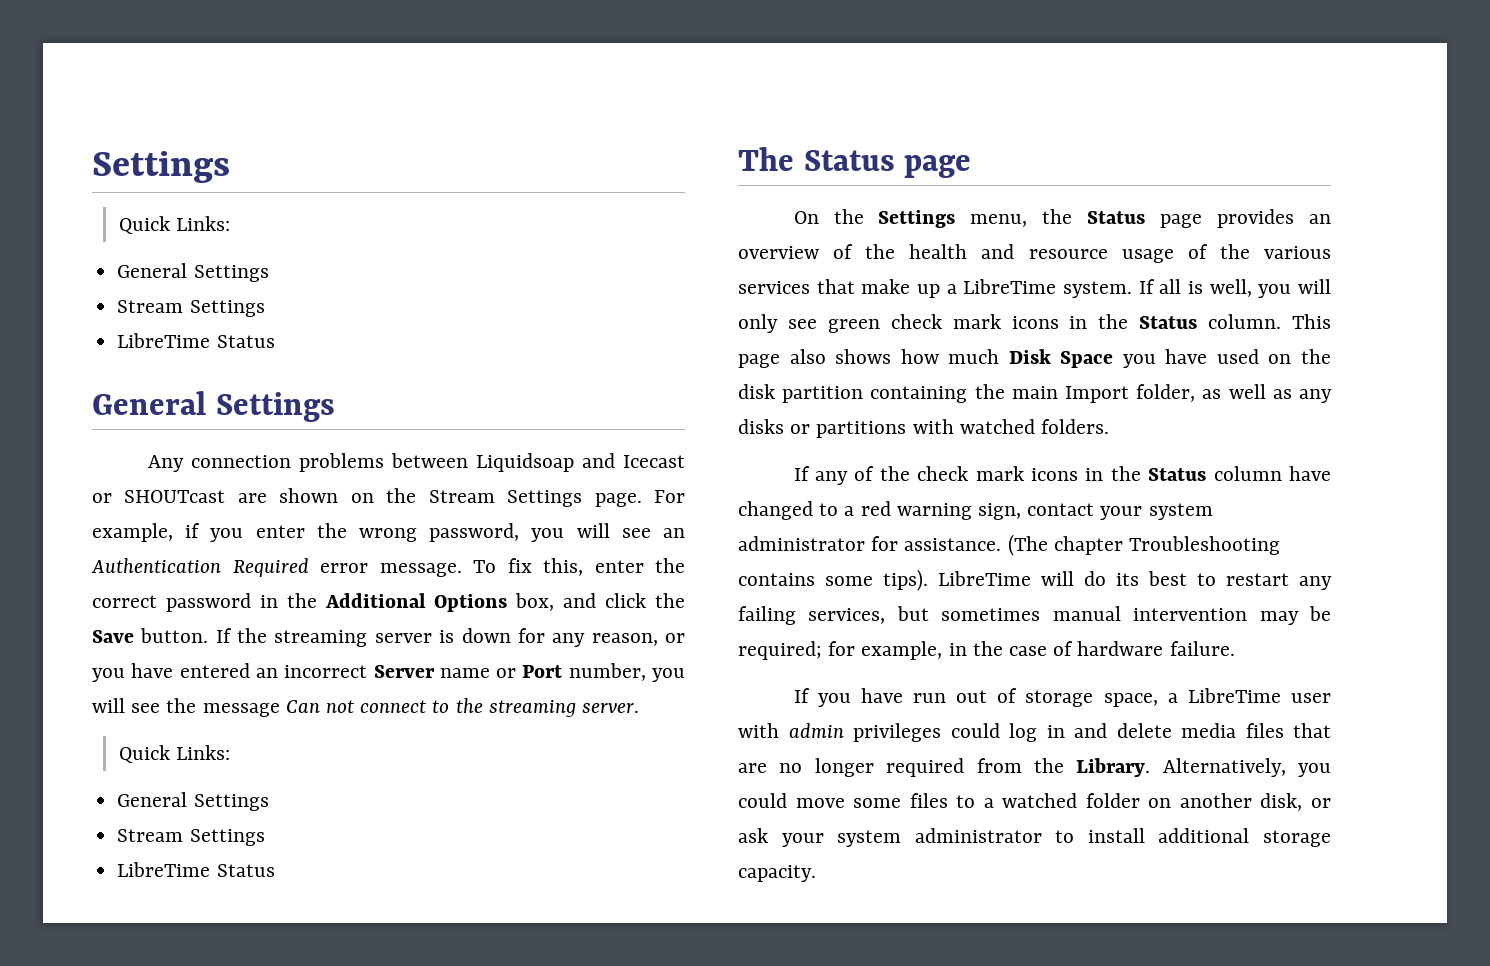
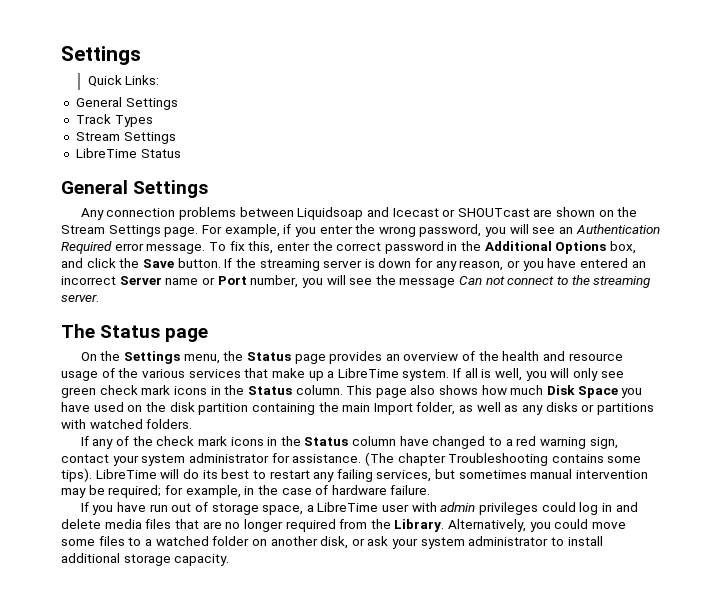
(269, 273) none -> [75,114,153,127] // Track Types
[118,745,231,763] [117,792,269,811] [117,829,265,846] [117,862,275,877] // Quick Links: // General Settings // Stream Settings // LibreTime Status -> (99, 298) none

